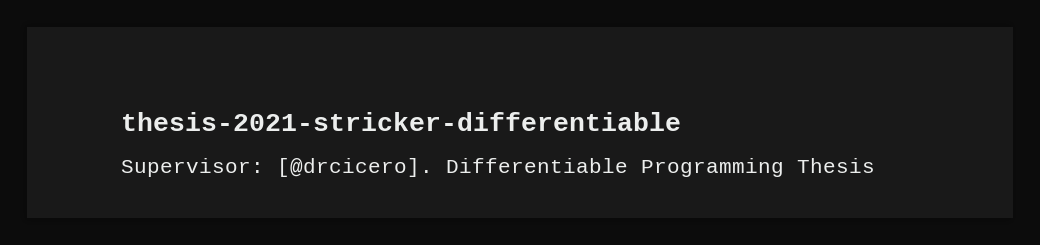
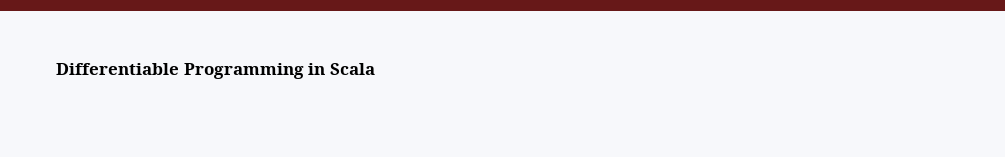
[121,112,681,131] [121,158,875,177] thesis-2021-stricker-differentiable // Supervisor: [@drcicero]. Differentiable Programming Thesis -> [56,63,375,79] Differentiable Programming in Scala

